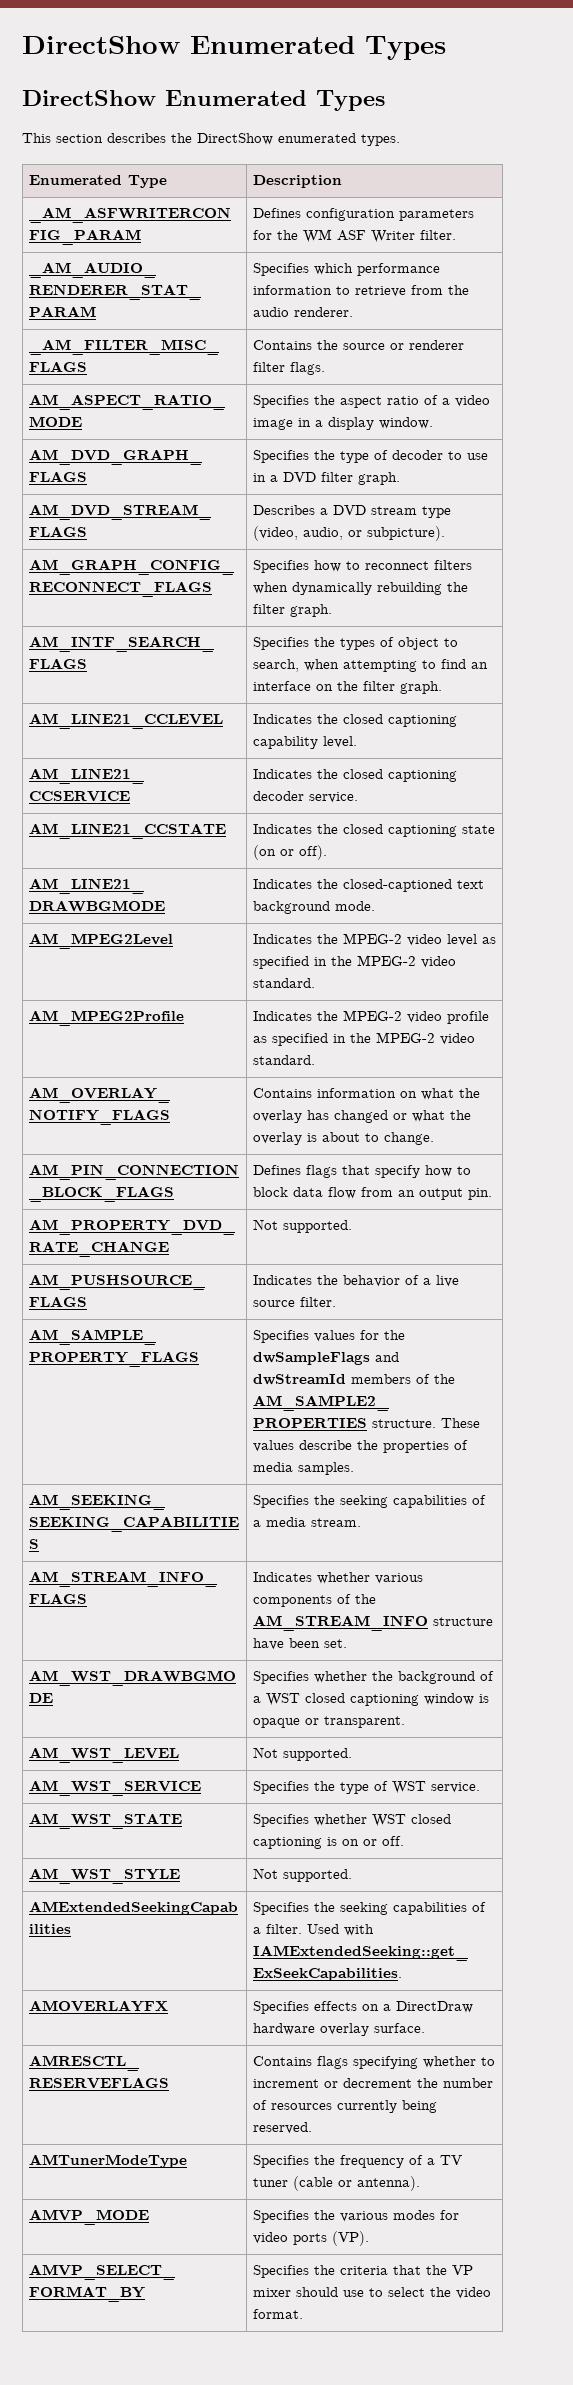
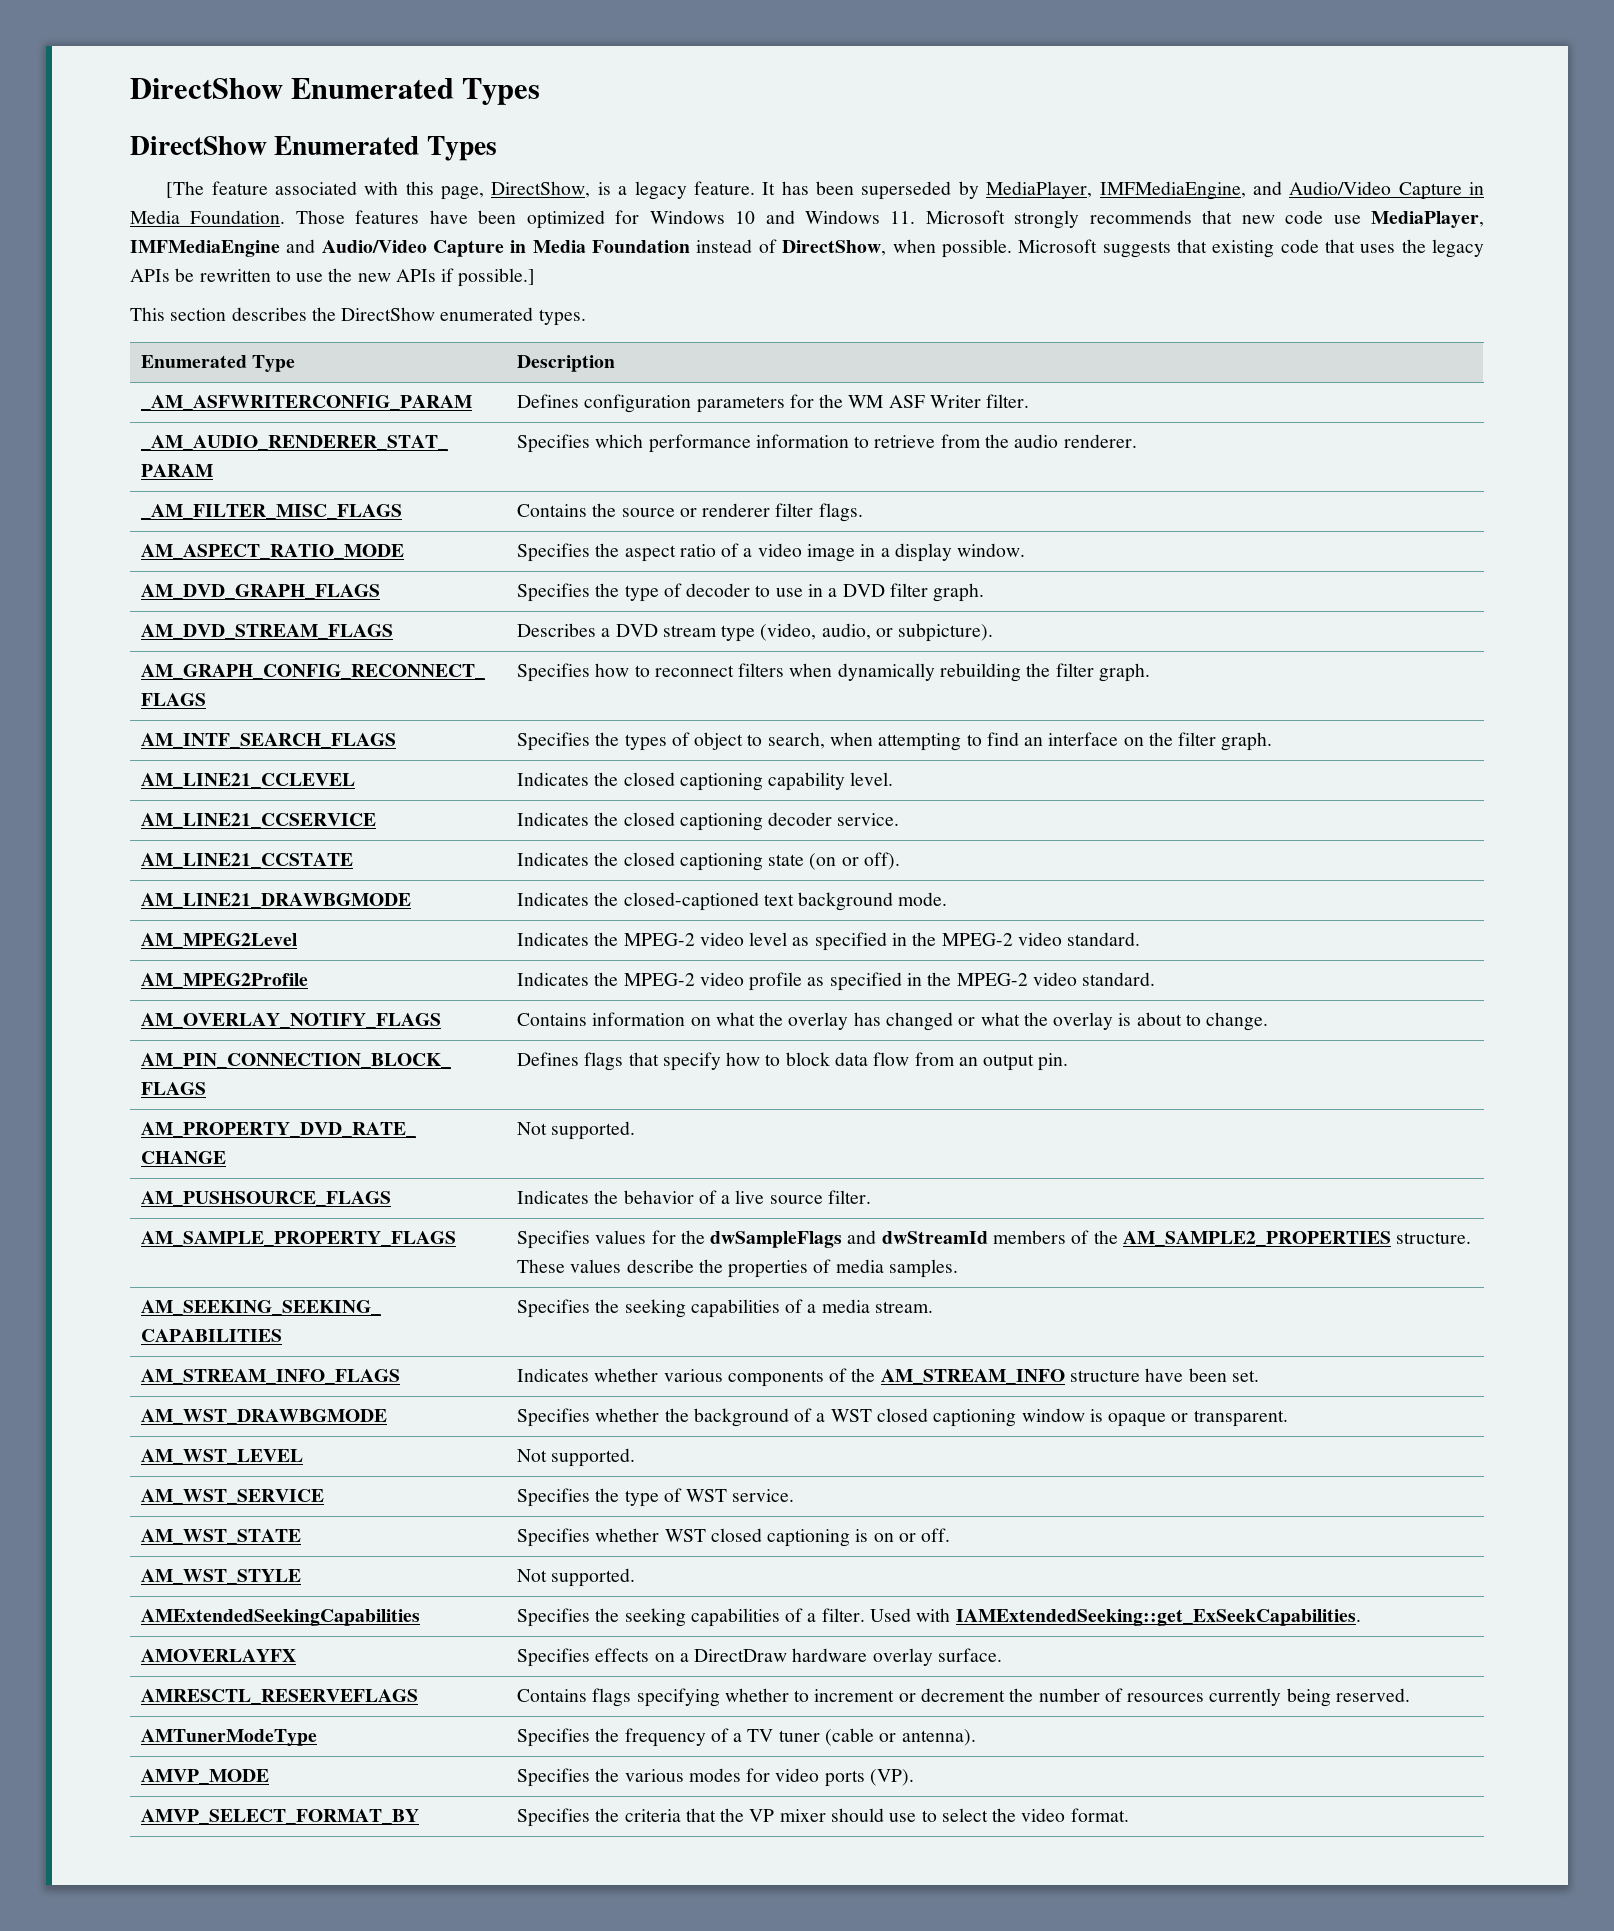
(385, 100) none -> [166,181,1484,200] [130,210,1485,229] [130,239,1484,258] [130,268,536,287] // [The feature associated with this page, DirectShow, is a legacy feature. It has been superseded by MediaPlayer, IMFMediaEngine, and Audio/Video Capture in Media Foundation. Those features have been optimized for Windows 10 and Windows 11. Microsoft strongly recommends that new code use MediaPlayer, IMFMediaEngine and Audio/Video Capture in Media Foundation instead of DirectShow, when possible. Microsoft suggests that existing code that uses the legacy APIs be rewritten to use the new APIs if possible.]

